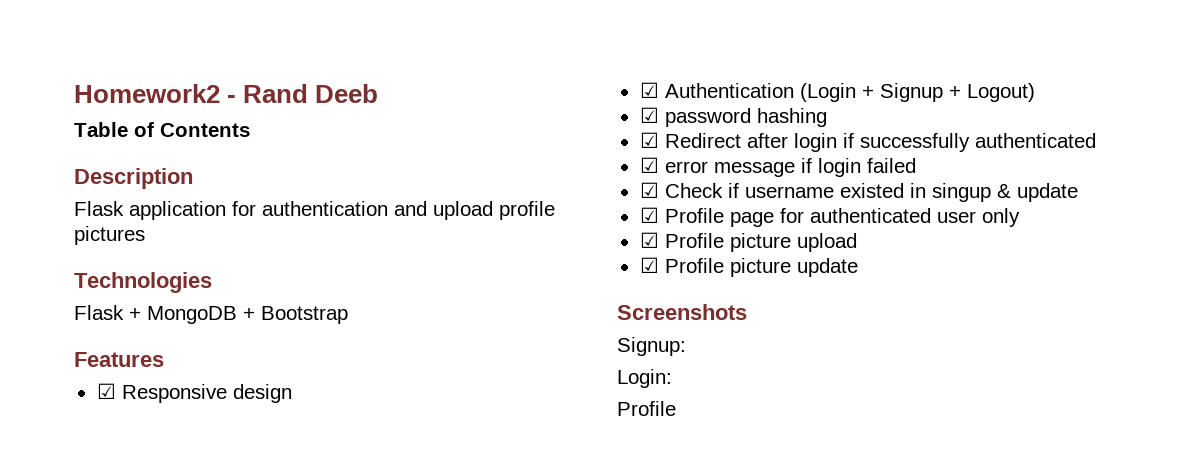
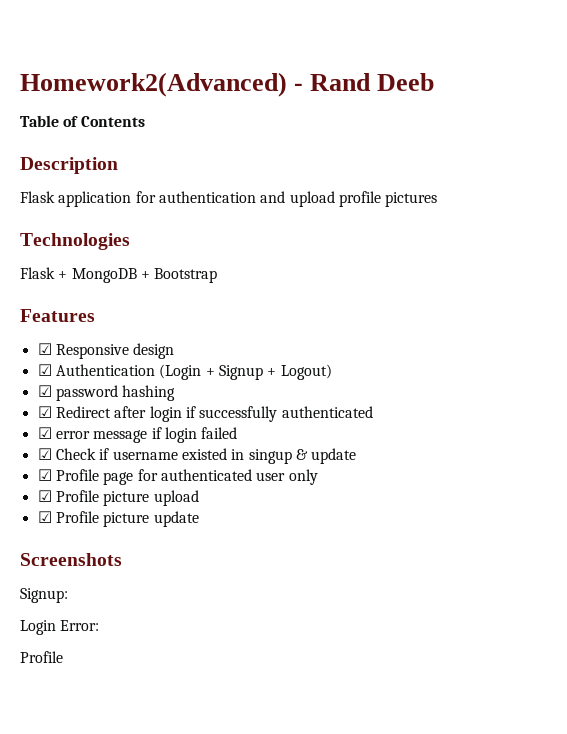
[74,84,220,103] Homework2 -> [20,72,287,97] Homework2(Advanced)
[617,369,672,388] Login: -> [20,620,100,635] Login Error:

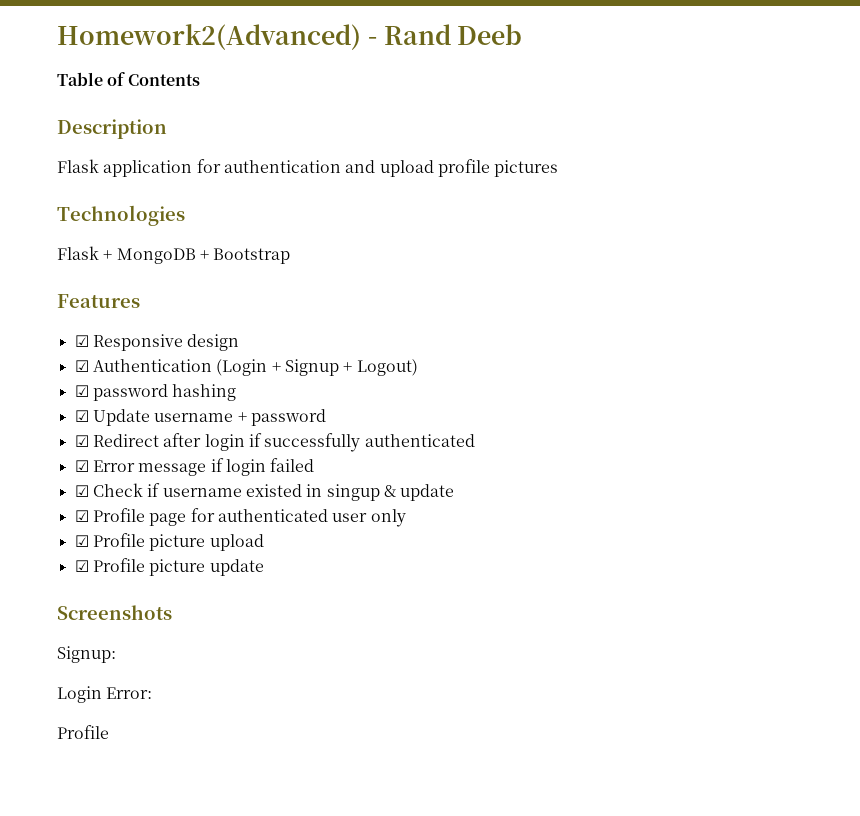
(176, 393) none -> [74,409,326,426] // ☑ Update username + password
[55,431,90,439] error -> [92,460,135,472] Error

